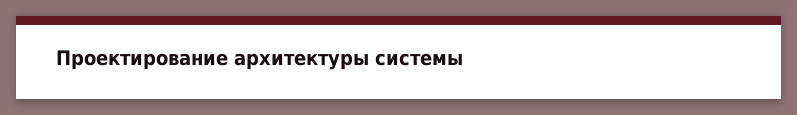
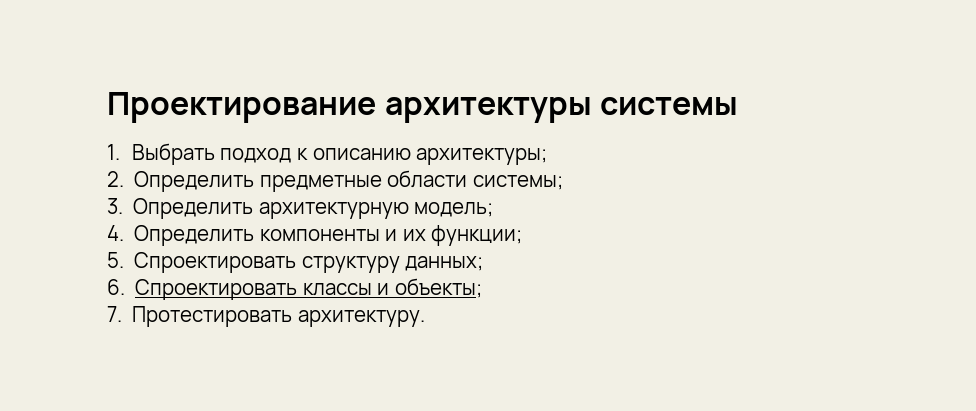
(463, 59) none -> [107,143,548,165] [107,170,563,192] [107,198,494,219] [107,225,523,246] [107,252,484,273] [107,278,482,300] [107,306,425,327] // 1. Выбрать подход к описанию архитектуры; // 2. Определить предметные области системы; // 3. Определить архитектурную модель; // 4. Определить компоненты и их функции; // 5. Спроектировать структуру данных; // 6. Спроектировать классы и объекты; // 7. Протестировать архитектуру.

